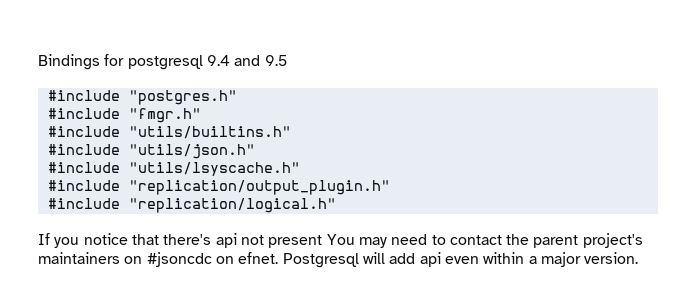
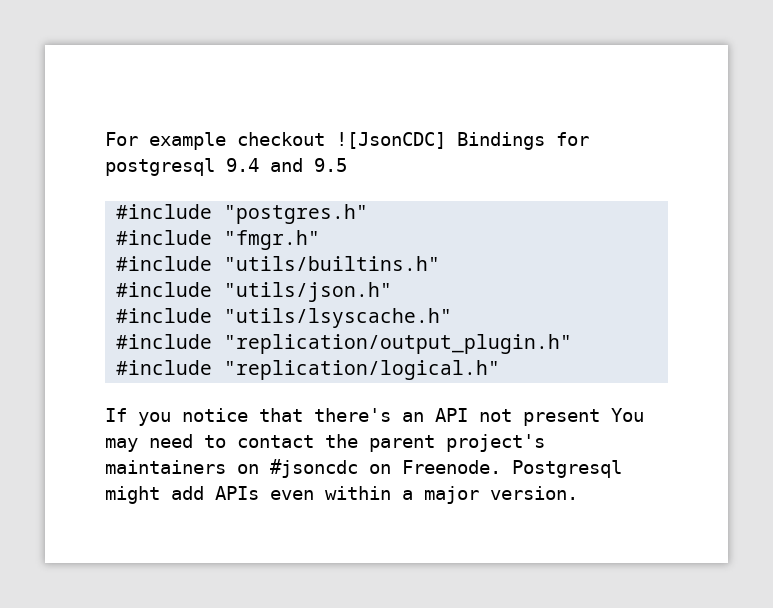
(38, 62) none -> [105,132,446,150] For example checkout ![JsonCDC]
[215,233,237,248] api -> [402,408,468,422] an API
[238,252,441,268] efnet. Postgresql will add api -> [402,460,622,478] [105,486,259,504] Freenode. Postgresql might add APIs

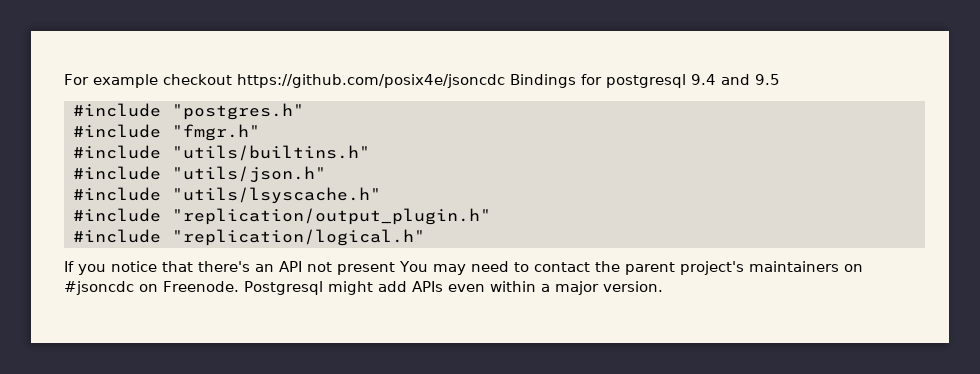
[336,132,446,149] ![JsonCDC] -> [237,74,505,88] https://github.com/posix4e/jsoncdc

